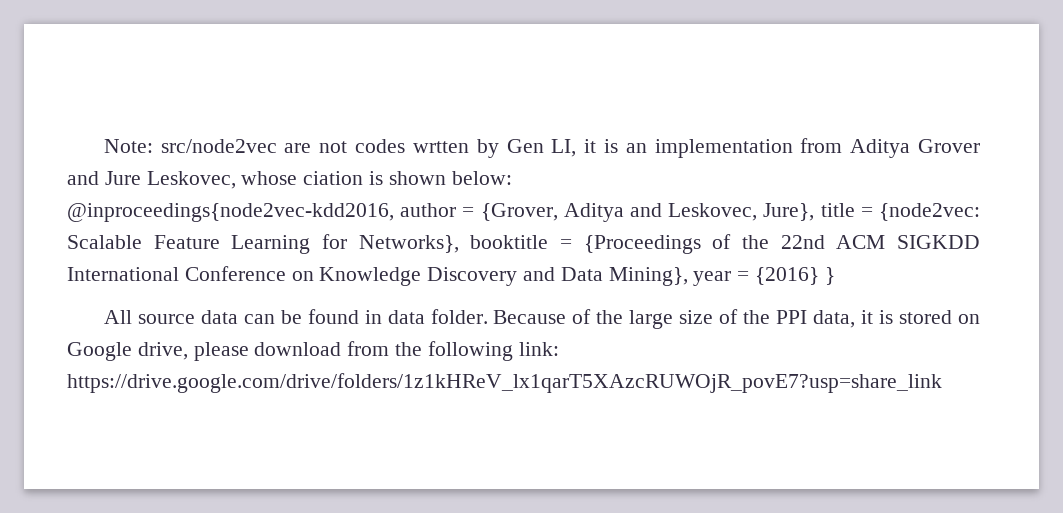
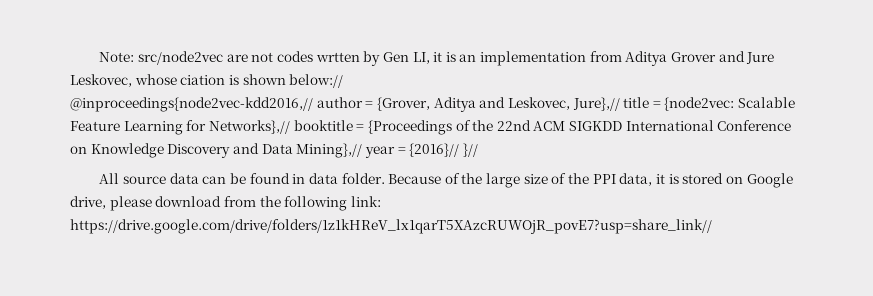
[451,171,512,185] [67,203,394,222] below: // @inproceedings{node2vec-kdd2016, -> [289,74,344,88] [70,97,313,112] below:// // @inproceedings{node2vec-kdd2016,//
[763,203,815,221] Jure}, -> [572,97,620,111] Jure},//
[358,235,459,253] Networks}, -> [208,120,290,134] Networks},//
[608,267,688,286] Mining}, -> [296,143,363,158] Mining},//
[755,267,835,285] {2016} } -> [409,143,478,157] {2016}// }//
[67,373,942,393] https://drive.google.com/drive/folders/1z1kHReV_lx1qarT5XAzcRUWOjR_povE7?usp=share_link -> [70,219,712,234] https://drive.google.com/drive/folders/1z1kHReV_lx1qarT5XAzcRUWOjR_povE7?usp=share_link//

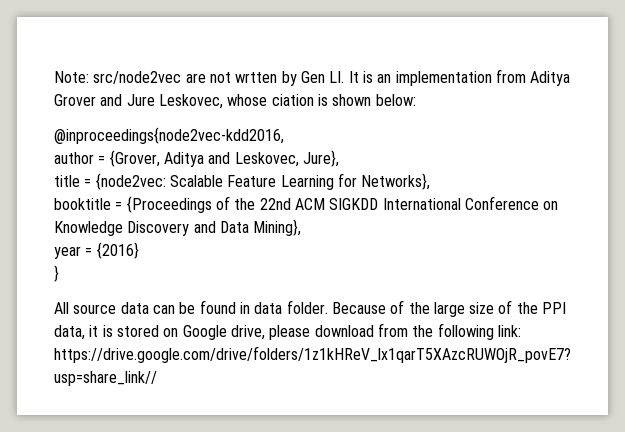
[276,51,313,62] codes -> (231, 77) none
[412,52,443,64] LI, it -> [329,71,359,83] LI. It
[289,74,344,88] [70,97,313,112] below:// // @inproceedings{node2vec-kdd2016,// -> [375,94,416,106] [54,127,284,144] below: // @inproceedings{node2vec-kdd2016, //
[572,97,620,111] Jure},// -> [302,150,339,167] Jure}, //
[208,120,290,134] Networks},// -> [361,173,431,190] Networks}, //
[296,143,363,158] Mining},// -> [253,219,302,236] Mining}, //
[409,143,478,157] {2016}// }// -> [96,242,139,259] [54,265,59,282] {2016} // }

